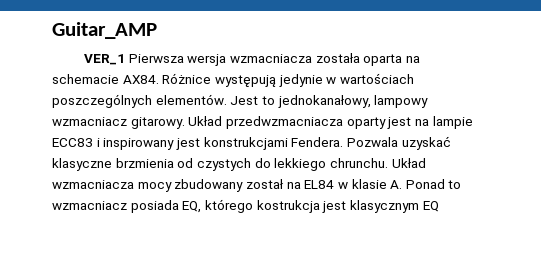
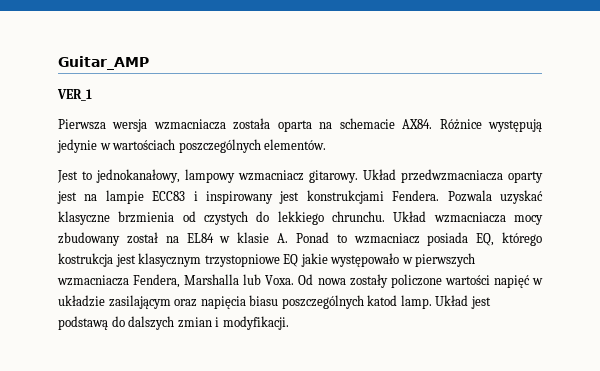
(126, 59) none -> (92, 95) //
(227, 99) none -> (327, 144) //
[422,201,439,212] EQ -> [204,253,476,267] [57,274,543,288] [58,295,491,309] [58,316,289,330] trzystopniowe EQ jakie występowało w pierwszych wzmacniacza Fendera, Marshalla lub Voxa. Od nowa zostały policzone wartości napięć w układzie zasilającym oraz napięcia biasu poszczególnych katod lamp. Układ jest podstawą do dalszych zmian i modyfikacji.

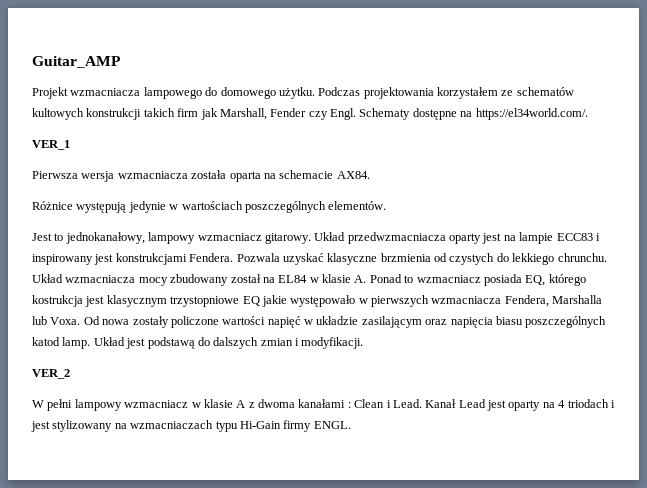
(149, 63) none -> [32,87,574,99] [32,108,588,120] // Projekt wzmacniacza lampowego do domowego użytku. Podczas projektowania korzystałem ze schematów kultowych konstrukcji takich firm jak Marshall, Fender czy Engl. Schematy dostępne na https://el34world.com/.
(433, 124) none -> (370, 175) //
(289, 323) none -> [32,369,70,379] [32,399,615,411] [31,420,351,432] // VER_2 // W pełni lampowy wzmacniacz w klasie A z dwoma kanałami : Clean i Lead. Kanał Lead jest oparty na 4 triodach i jest stylizowany na wzmacniaczach typu Hi-Gain firmy ENGL.

